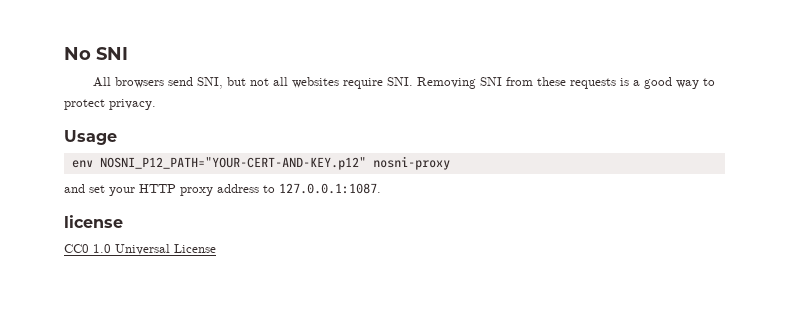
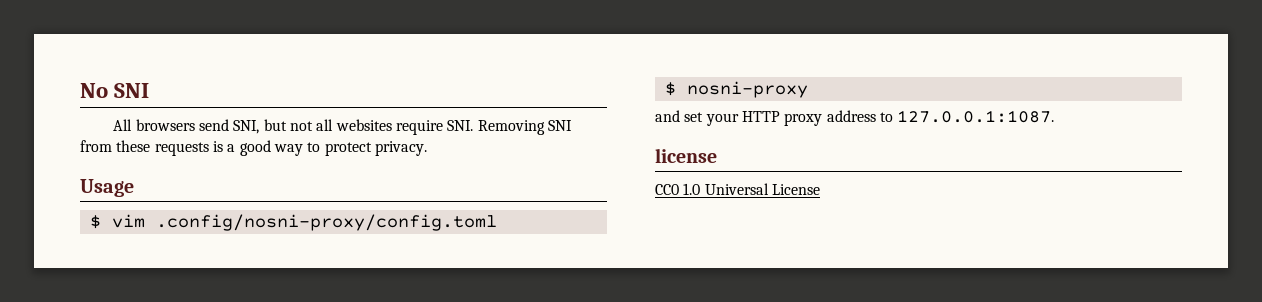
[71,157,366,170] env NOSNI_P12_PATH="YOUR-CERT-AND-KEY.p12" -> [89,214,497,231] [664,82,676,96] $ vim .config/nosni-proxy/config.toml // $

